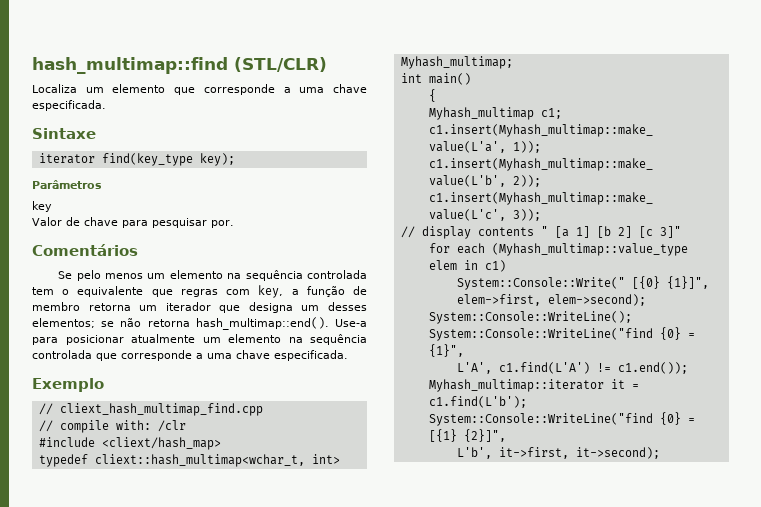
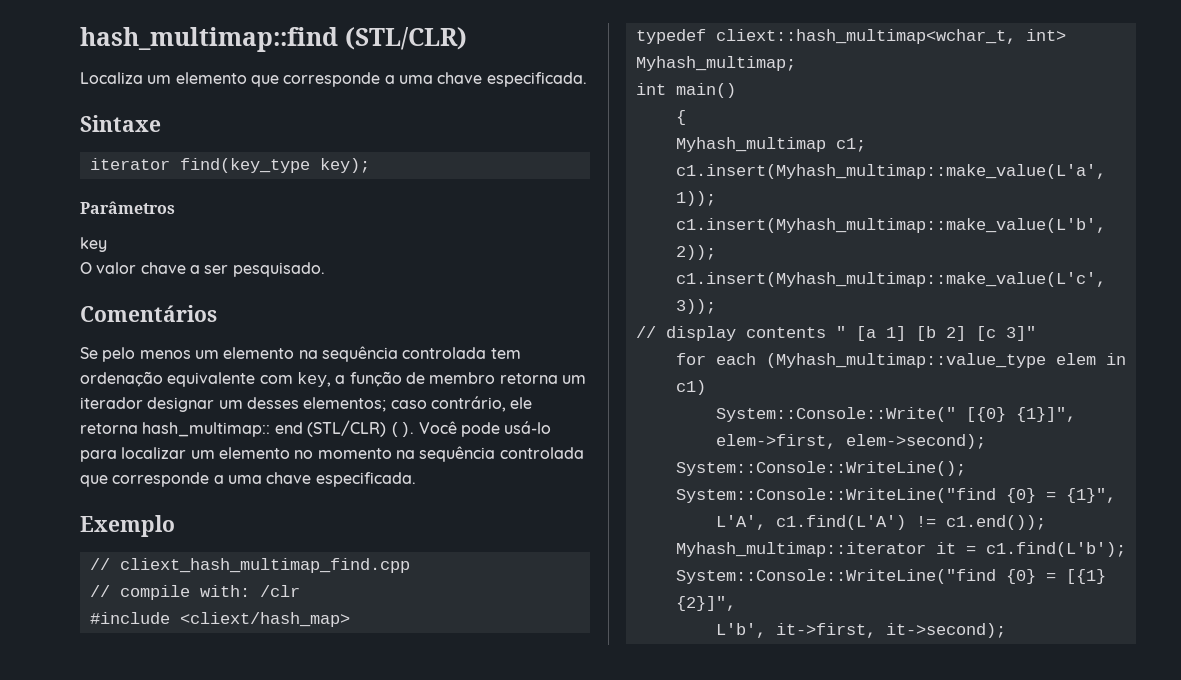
[32,217,234,228] Valor de chave para pesquisar por. -> [80,262,325,277] O valor chave a ser pesquisado.
[62,286,218,297] o equivalente que regras -> [80,371,256,387] ordenação equivalente
[219,302,293,313] que designa -> [147,397,215,412] designar
[101,317,367,330] [32,334,281,345] se não retorna hash_multimap::end(). Use-a para posicionar atualmente um elemento -> [390,396,533,412] [80,420,552,437] [80,447,392,462] caso contrário, ele retorna hash_multimap:: end (STL/CLR) (). Você pode usá-lo para localizar um elemento no momento

